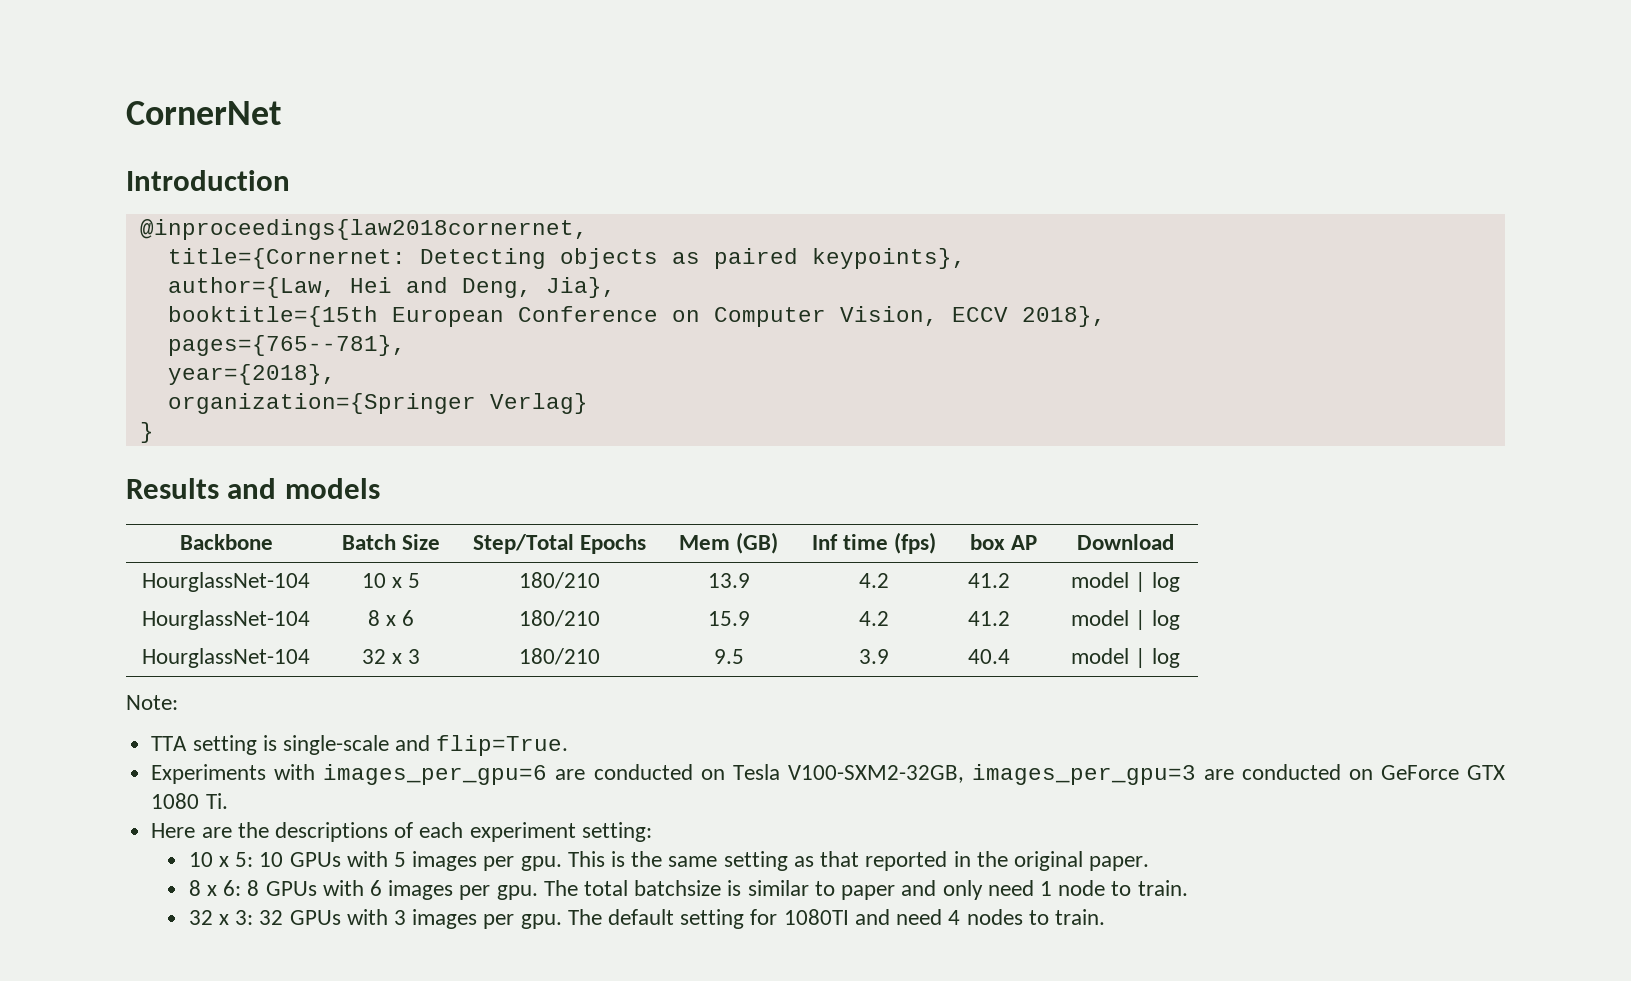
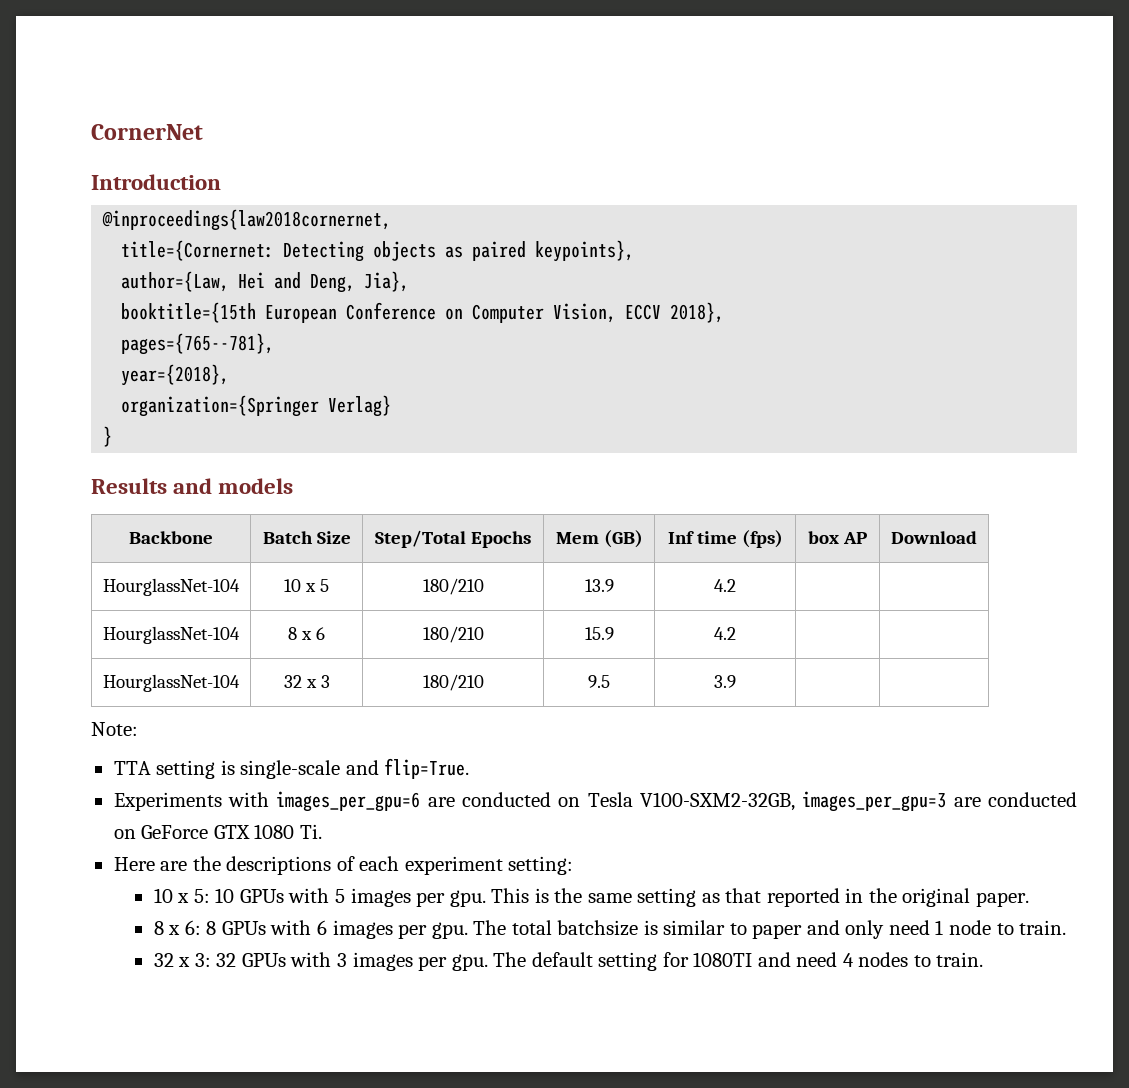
[968,573,1011,588] [1070,572,1181,592] 41.2 | model | log -> (736, 585) |
[968,611,1011,626] [1070,610,1181,630] 41.2 | model | log -> (736, 633) |
[968,649,1011,664] [1070,648,1181,668] 40.4 | model | log -> (736, 681) |

